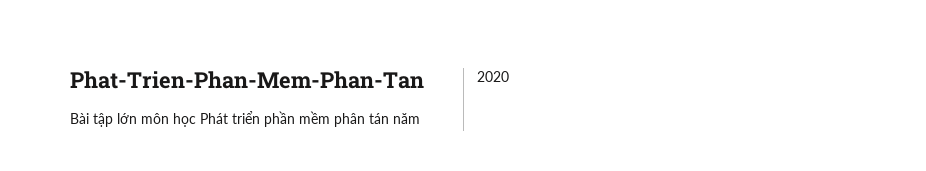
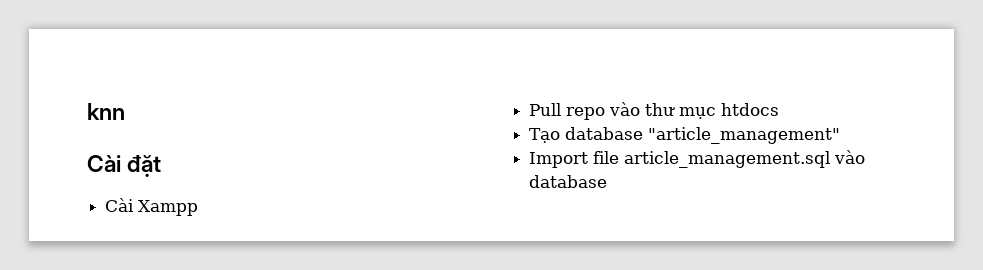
[70,71,424,89] [70,111,420,127] [477,71,509,82] Phat-Trien-Phan-Mem-Phan-Tan // Bài tập lớn môn học Phát triển phần mềm phân tán năm 2020 -> [87,103,125,120] [87,155,162,177] [105,198,199,216] [529,102,780,120] [529,127,841,144] [529,150,866,168] [529,175,608,188] knn // Cài đặt // Cài Xampp // Pull repo vào thư mục htdocs // Tạo database "article_management" // Import file article_management.sql vào database

